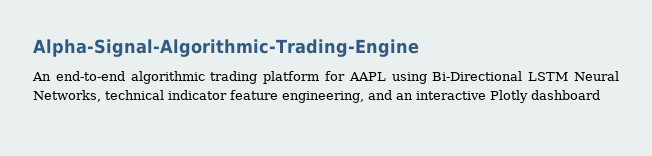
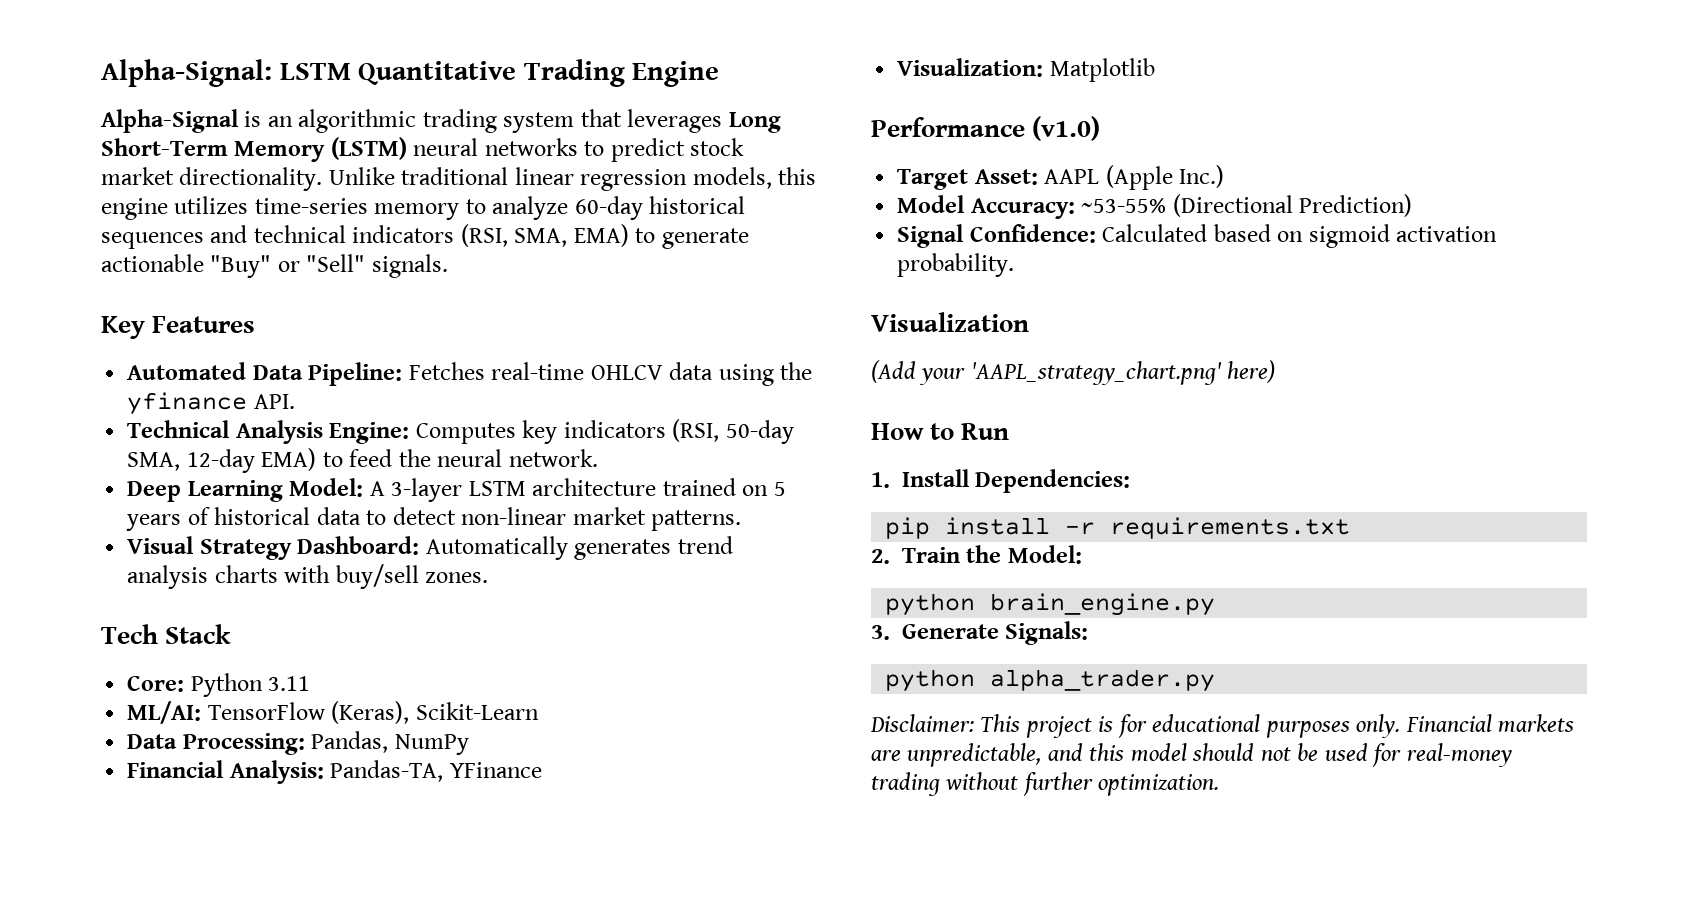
[33,39,419,57] [32,71,619,84] [33,90,600,103] Alpha-Signal-Algorithmic-Trading-Engine // An end-to-end algorithmic trading platform for AAPL using Bi-Directional LSTM Neural Networks, technical indicator feature engineering, and an interactive Plotly dashboard -> [101,59,720,87] [101,109,781,133] [101,137,745,162] [101,167,817,191] [101,196,746,220] [101,224,749,249] [101,254,448,278] [101,316,256,339] [127,362,813,386] [127,392,295,415] [127,419,794,444] [127,448,598,473] [127,478,786,502] [126,507,742,531] [127,536,733,560] [127,564,489,589] [101,624,232,644] [127,673,311,697] [127,701,539,724] [127,731,469,755] [127,760,542,784] [897,58,1155,82] [871,116,1101,141] [897,165,1225,190] [897,194,1413,219] [897,224,1498,248] [897,253,1015,277] [871,312,1029,332] [871,360,1276,385] [871,423,1010,440] [871,469,1131,493] [885,517,1351,539] [871,545,1082,564] [885,593,1216,616] [871,621,1089,645] [885,669,1216,692] [870,714,1575,738] [871,743,1512,767] [871,772,1220,796] Alpha-Signal: LSTM Quantitative Trading Engine // Alpha-Signal is an algorithmic trading system that leverages Long Short-Term Memory (LSTM) neural networks to predict stock market directionality. Unlike traditional linear regression models, this engine utilizes time-series memory to analyze 60-day historical sequences and technical indicators (RSI, SMA, EMA) to generate actionable "Buy" or "Sell" signals. // Key Features // Automated Data Pipeline: Fetches real-time OHLCV data using the yfinance API. // Technical Analysis Engine: Computes key indicators (RSI, 50-day SMA, 12-day EMA) to feed the neural network. // Deep Learning Model: A 3-layer LSTM architecture trained on 5 years of historical data to detect non-linear market patterns. // Visual Strategy Dashboard: Automatically generates trend analysis charts with buy/sell zones. // Tech Stack // Core: Python 3.11 // ML/AI: TensorFlow (Keras), Scikit-Learn // Data Processing: Pandas, NumPy // Financial Analysis: Pandas-TA, YFinance // Visualization: Matplotlib // Performance (v1.0) // Target Asset: AAPL (Apple Inc.) // Model Accuracy: ~53-55% (Directional Prediction) // Signal Confidence: Calculated based on sigmoid activation probability. // Visualization // (Add your 'AAPL_strategy_chart.png' here) // How to Run // 1. Install Dependencies: // pip install -r requirements.txt // 2. Train the Model: // python brain_engine.py // 3. Generate Signals: // python alpha_trader.py // Disclaimer: This project is for educational purposes only. Financial markets are unpredictable, and this model should not be used for real-money trading without further optimization.

